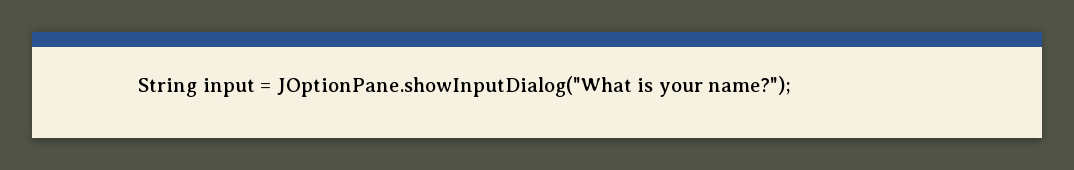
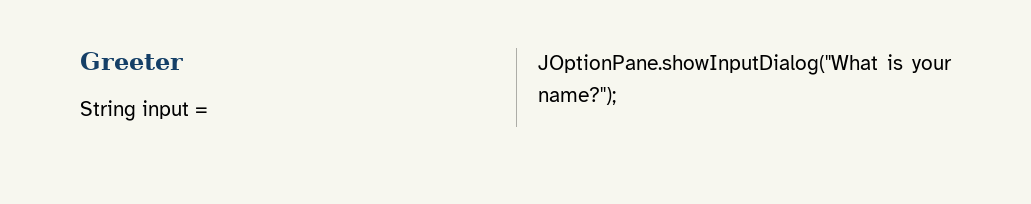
(138, 87) none -> [80,52,183,70] Greeter //

